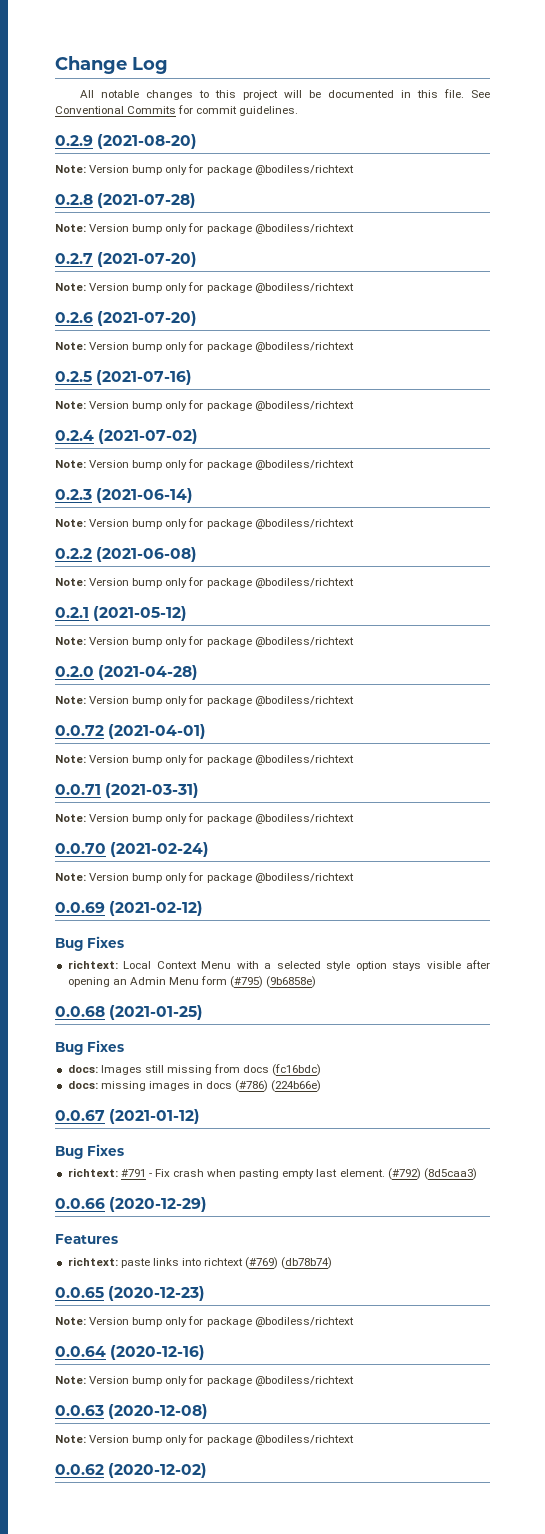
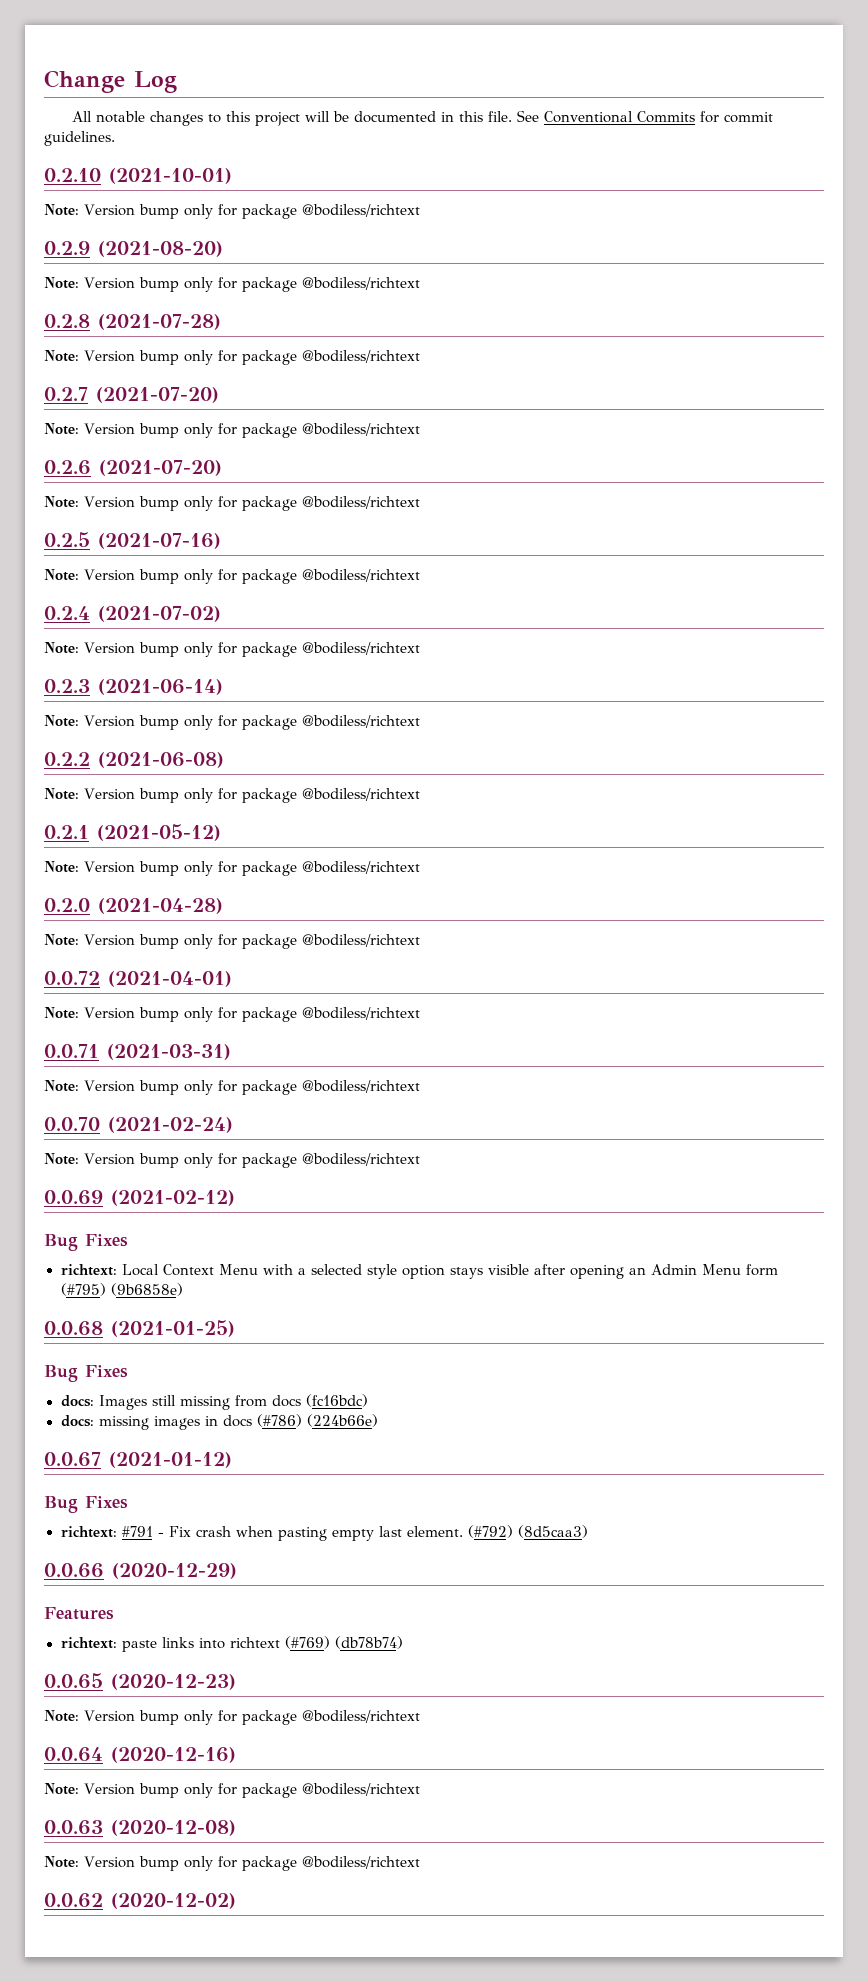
(299, 111) none -> [44,168,232,184] [44,204,420,219] // 0.2.10 (2021-10-01) // Note: Version bump only for package @bodiless/richtext

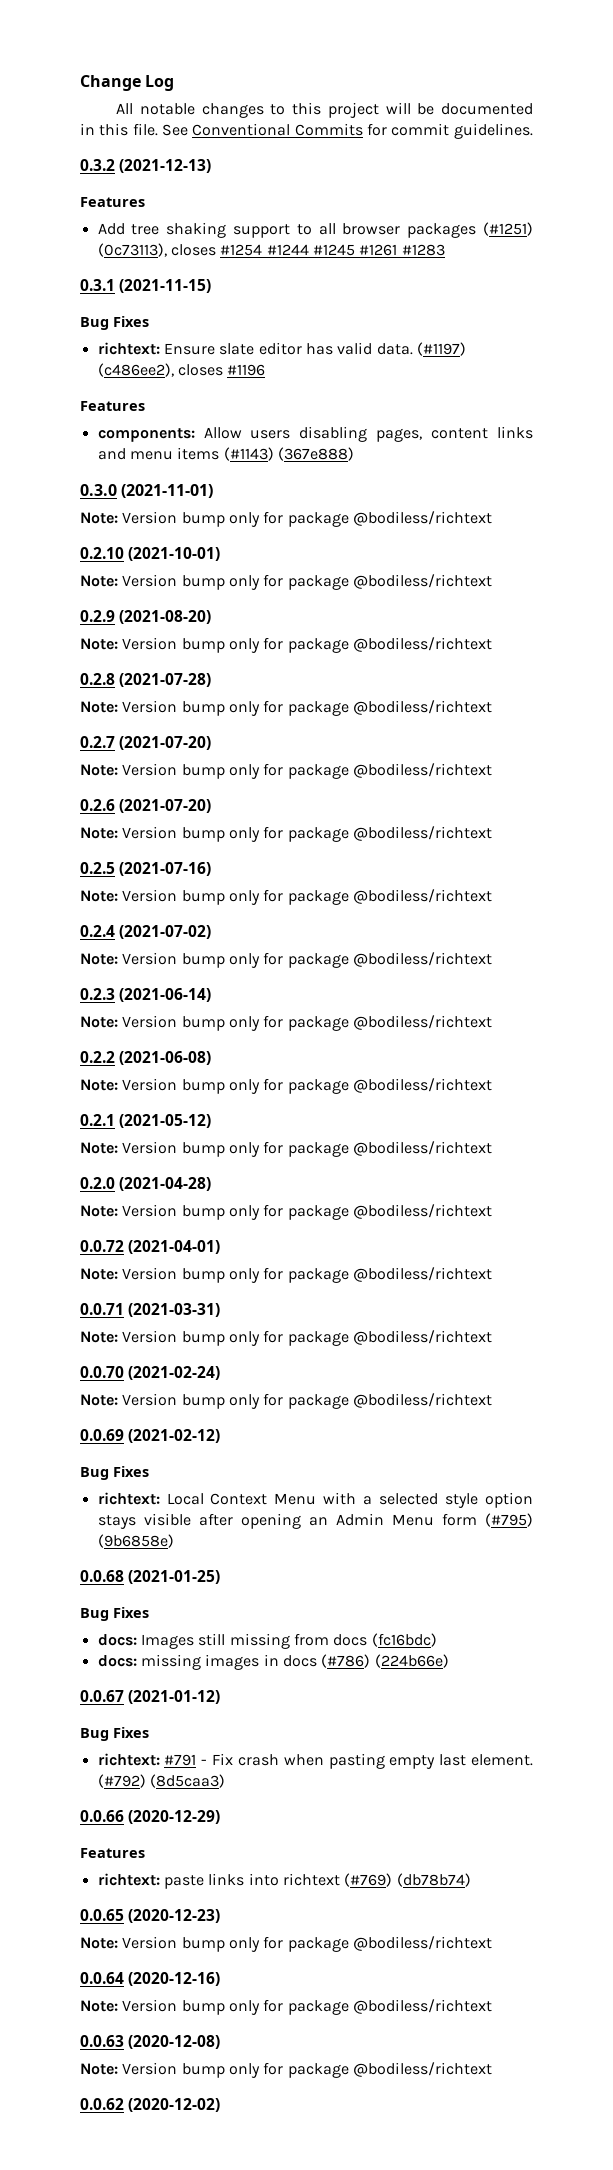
(115, 138) none -> [80,159,212,173] [80,197,145,207] [97,222,533,238] [97,243,445,257] [80,279,212,293] [80,316,149,330] [97,342,466,356] [97,363,266,377] [80,401,145,411] [97,426,533,442] [97,447,354,461] [80,484,214,498] [80,511,492,527] // 0.3.2 (2021-12-13) // Features // Add tree shaking support to all browser packages (#1251) (0c73113), closes #1254 #1244 #1245 #1261 #1283 // 0.3.1 (2021-11-15) // Bug Fixes // richtext: Ensure slate editor has valid data. (#1197) (c486ee2), closes #1196 // Features // components: Allow users disabling pages, content links and menu items (#1143) (367e888) // 0.3.0 (2021-11-01) // Note: Version bump only for package @bodiless/richtext

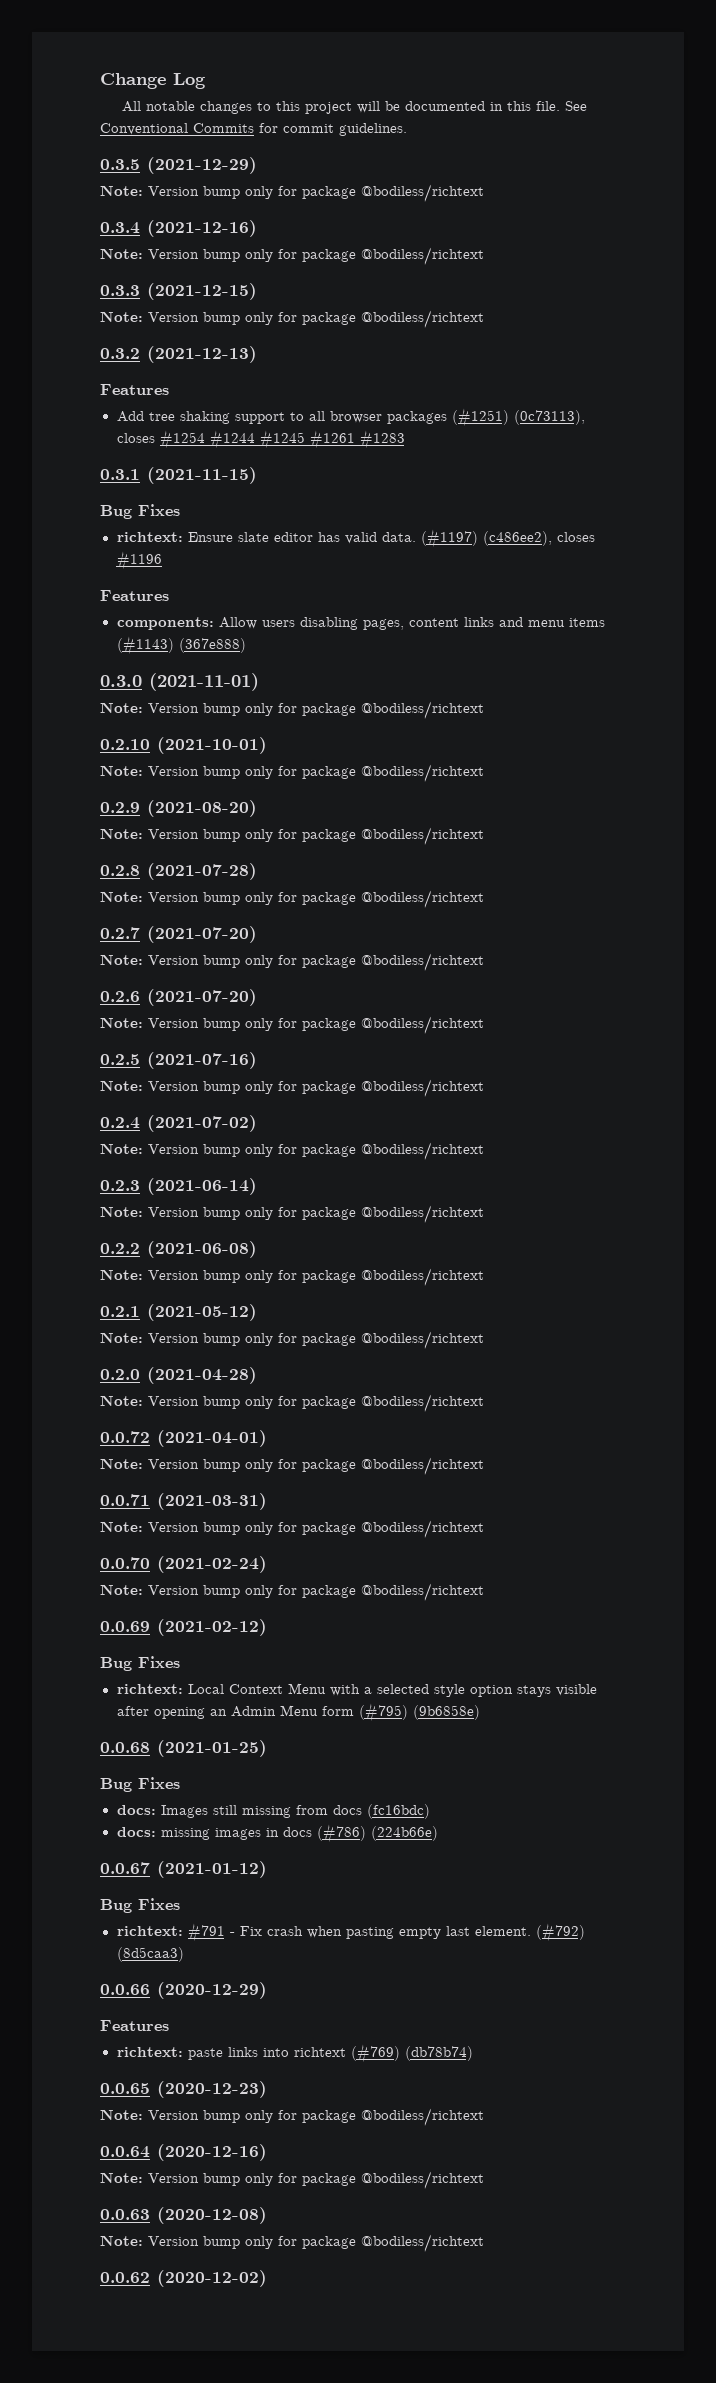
(533, 131) none -> [100,157,257,174] [100,184,484,202] [100,220,257,237] [100,247,484,265] [100,283,257,300] [100,310,484,328] // 0.3.5 (2021-12-29) // Note: Version bump only for package @bodiless/richtext // 0.3.4 (2021-12-16) // Note: Version bump only for package @bodiless/richtext // 0.3.3 (2021-12-15) // Note: Version bump only for package @bodiless/richtext

